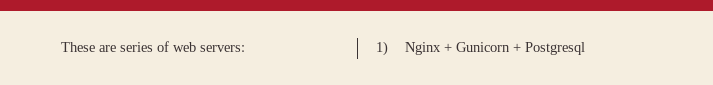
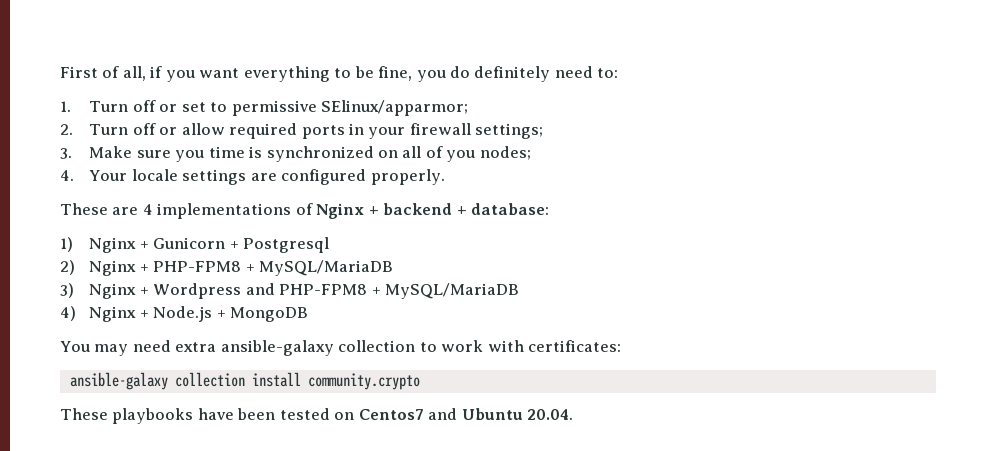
[61,41,245,52] These are series of web servers: -> [60,66,619,82] [60,100,468,116] [60,123,544,139] [60,146,531,162] [60,169,445,185] [60,203,550,219] First of all, if you want everything to be fine, you do definitely need to: // 1. Turn off or set to permissive SElinux/apparmor; // 2. Turn off or allow required ports in your firewall settings; // 3. Make sure you time is synchronized on all of you nodes; // 4. Your locale settings are configured properly. // These are 4 implementations of Nginx + backend + database:
(585, 48) none -> [60,260,394,276] [60,283,520,299] [60,306,309,322] [60,340,622,356] [69,372,420,390] [60,408,574,424] // 2) Nginx + PHP-FPM8 + MySQL/MariaDB // 3) Nginx + Wordpress and PHP-FPM8 + MySQL/MariaDB // 4) Nginx + Node.js + MongoDB // You may need extra ansible-galaxy collection to work with certificates: // ansible-galaxy collection install community.crypto // These playbooks have been tested on Centos7 and Ubuntu 20.04.

